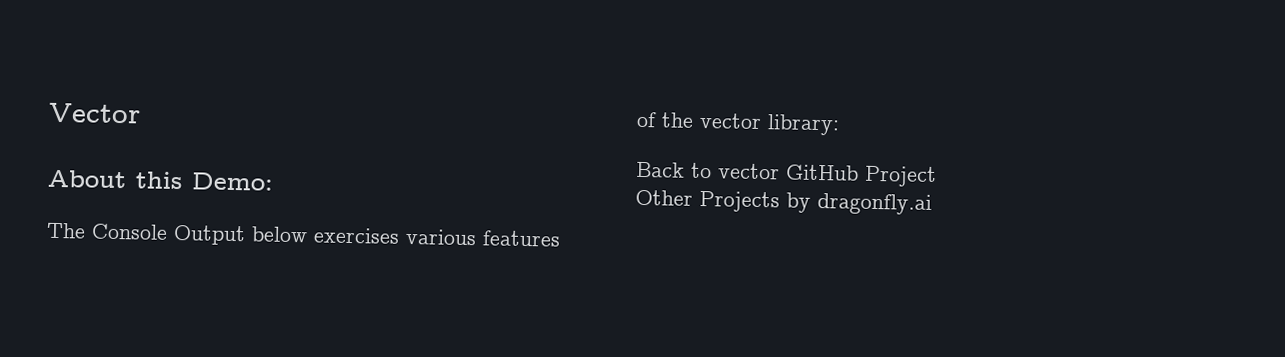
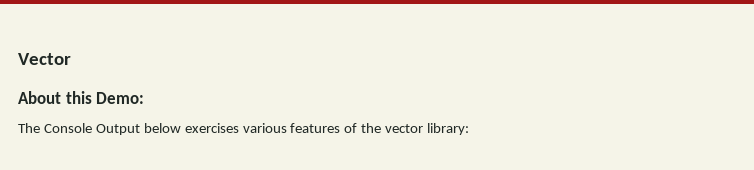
[636,161,937,188] [635,189,932,215] // Back to vector GitHub Project // Other Projects by dragonfly.ai -> (470, 129) none

